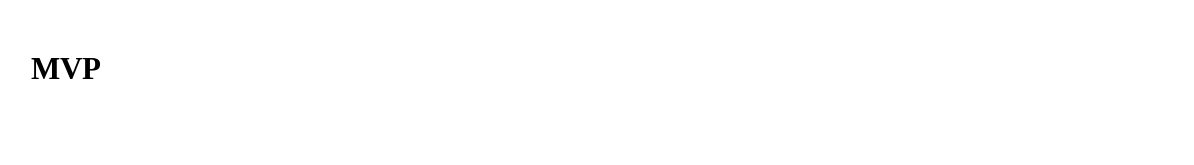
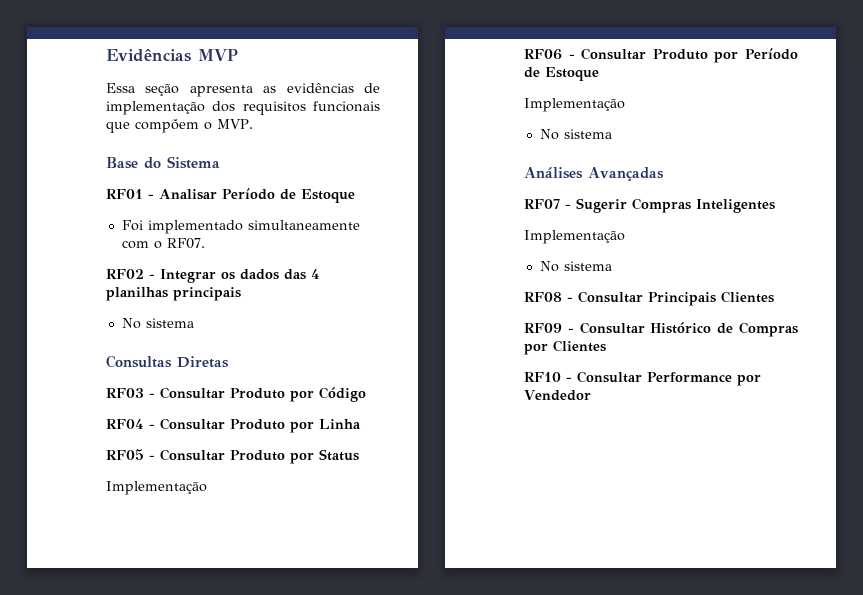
(31, 68) none -> [106,49,191,62] Evidências
(101, 68) none -> [106,83,380,97] [106,101,380,115] [106,119,253,133] [106,156,220,169] [106,188,355,203] [121,220,360,234] [121,238,205,249] [106,269,320,283] [106,287,241,301] [121,318,194,329] [106,355,229,368] [106,387,366,402] [106,418,361,433] [106,449,359,464] [106,481,207,495] [524,48,798,63] [524,67,599,81] [524,98,625,112] [539,129,612,140] [524,167,664,181] [524,198,775,213] [524,230,625,244] [539,261,612,272] [524,291,774,306] [524,322,798,337] [524,340,606,355] [524,371,761,386] [524,390,591,401] // Essa seção apresenta as evidências de implementação dos requisitos funcionais que compõem o MVP. // Base do Sistema // RF01 - Analisar Período de Estoque // Foi implementado simultaneamente com o RF07. // RF02 - Integrar os dados das 4 planilhas principais // No sistema // Consultas Diretas // RF03 - Consultar Produto por Código // RF04 - Consultar Produto por Linha // RF05 - Consultar Produto por Status // Implementação // RF06 - Consultar Produto por Período de Estoque // Implementação // No sistema // Análises Avançadas // RF07 - Sugerir Compras Inteligentes // Implementação // No sistema // RF08 - Consultar Principais Clientes // RF09 - Consultar Histórico de Compras por Clientes // RF10 - Consultar Performance por Vendedor

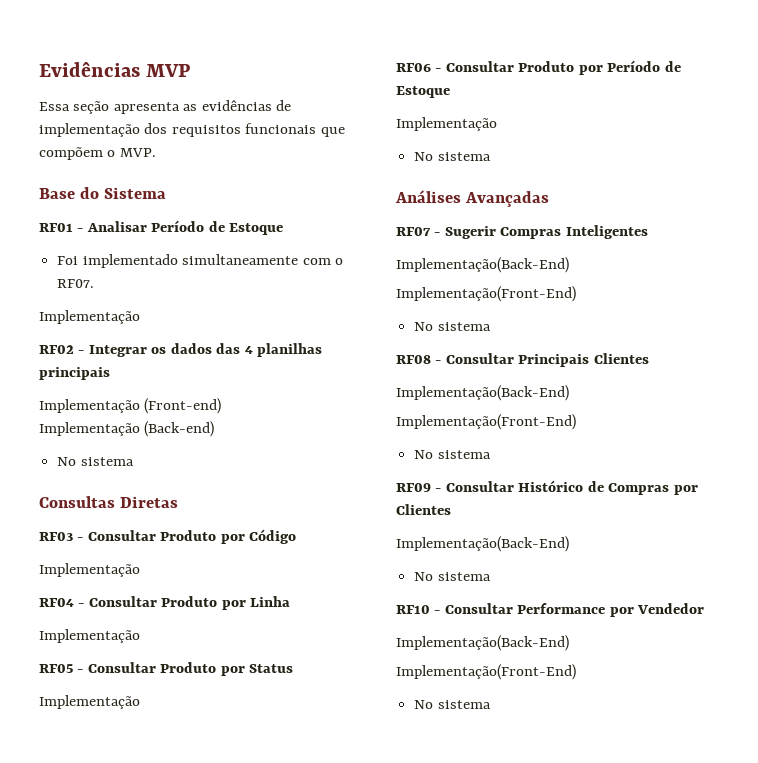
(205, 243) none -> [39,310,140,324] // Implementação
(241, 294) none -> [39,398,222,414] [39,421,215,437] // Implementação (Front-end) // Implementação (Back-end)
(366, 394) none -> [39,563,140,577] // Implementação
(361, 424) none -> [39,629,140,643] // Implementação
[524,230,625,244] Implementação -> [396,257,569,273] [396,286,576,302] Implementação(Back-End) // Implementação(Front-End)
(774, 297) none -> [396,385,569,401] [396,414,576,430] [414,450,491,459] // Implementação(Back-End) // Implementação(Front-End) // No sistema
(606, 346) none -> [396,536,569,552] [414,572,491,581] // Implementação(Back-End) // No sistema
(591, 395) none -> [396,635,569,651] [396,664,576,680] [414,700,491,709] // Implementação(Back-End) // Implementação(Front-End) // No sistema

